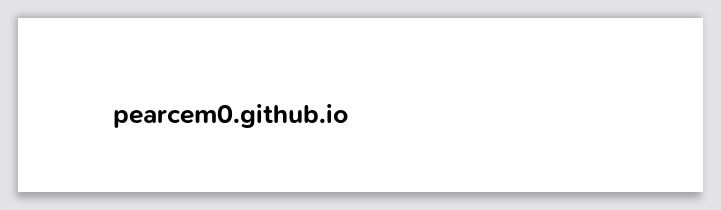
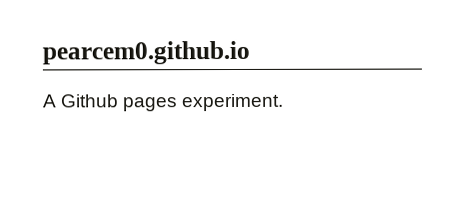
(348, 116) none -> [42,93,285,112] // A Github pages experiment.

